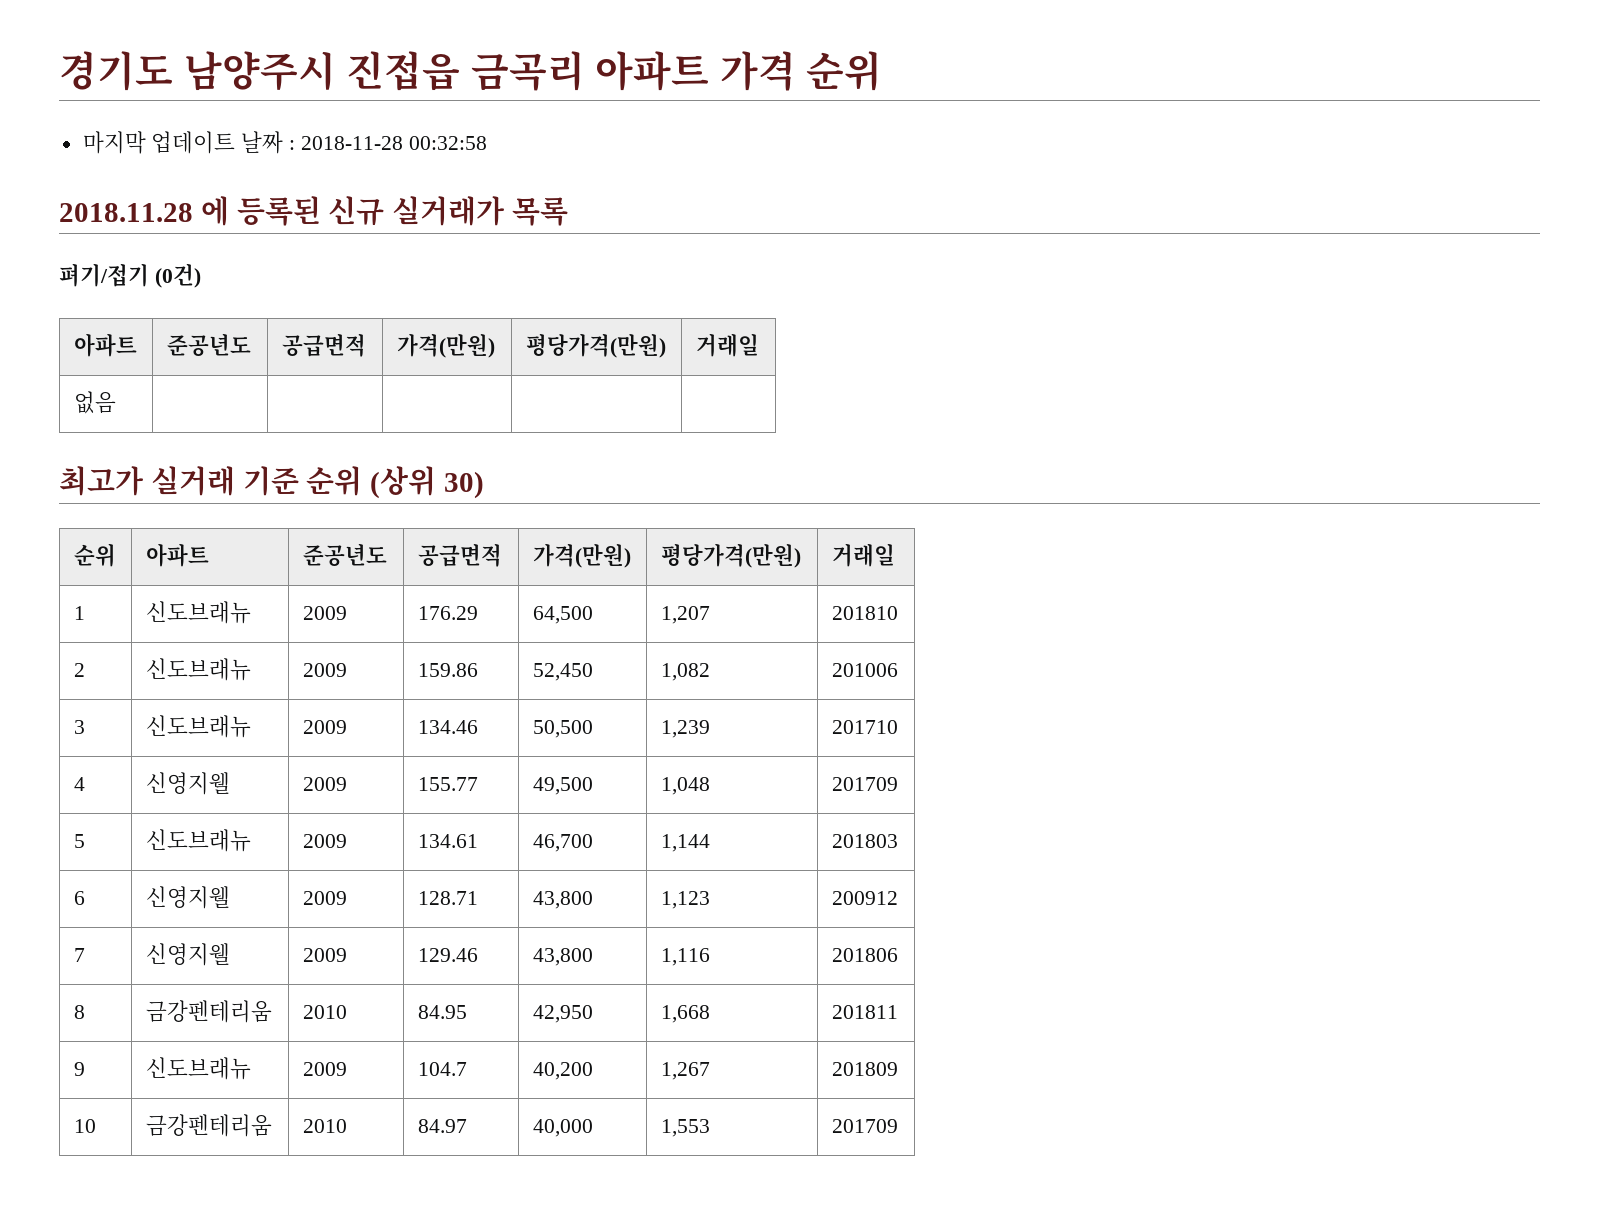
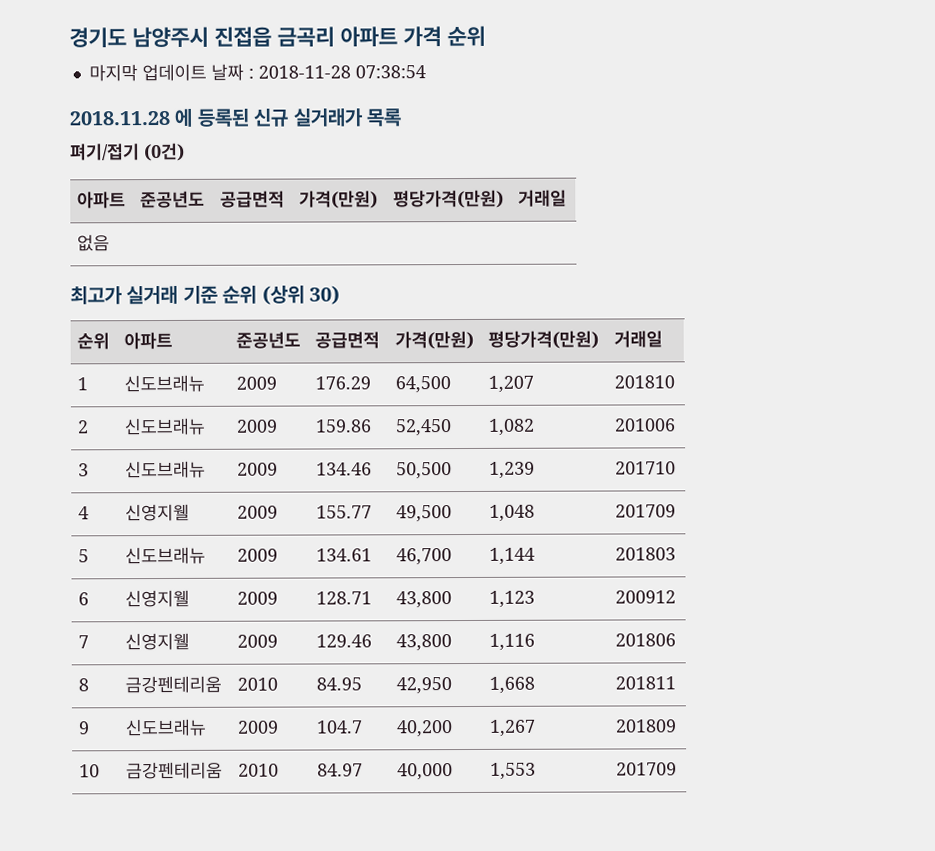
[408,136,487,150] 00:32:58 -> [354,65,426,79] 07:38:54

